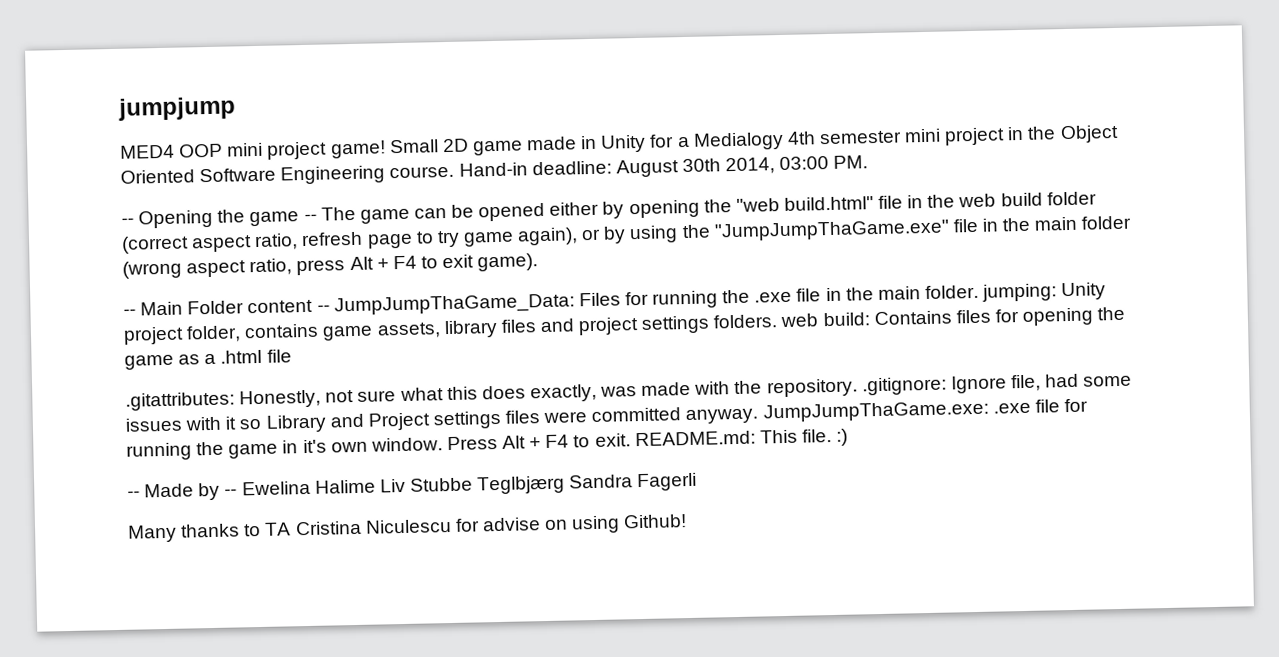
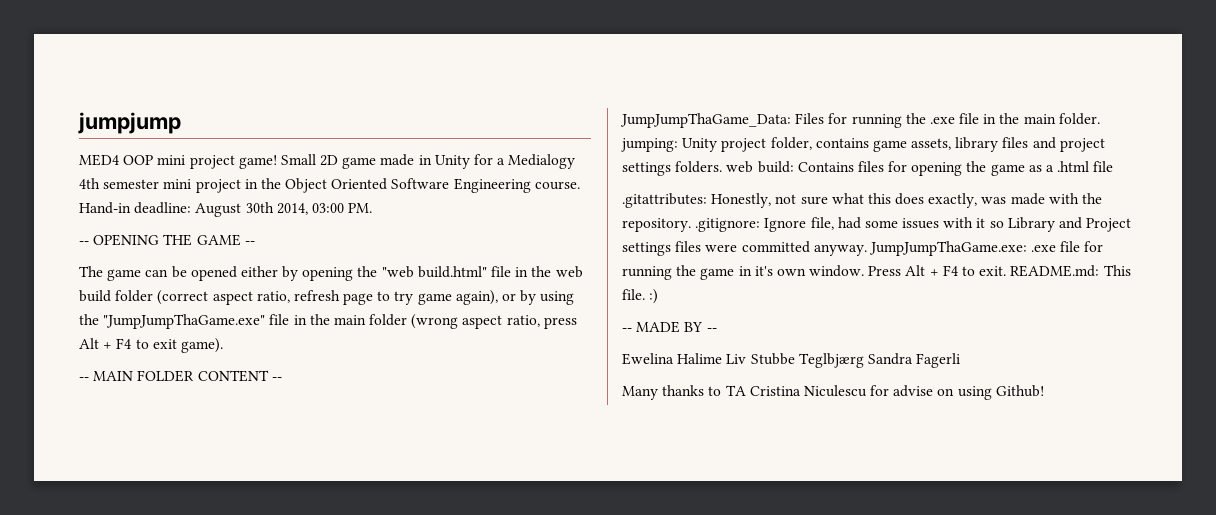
[138,209,317,229] Opening the game -- -> [93,234,255,246] OPENING THE GAME -- //
[140,299,330,316] Main Folder content -- -> [93,370,282,382] MAIN FOLDER CONTENT -- //
[144,482,238,501] Made by -- -> [636,321,717,333] MADE BY -- //

